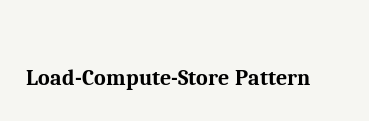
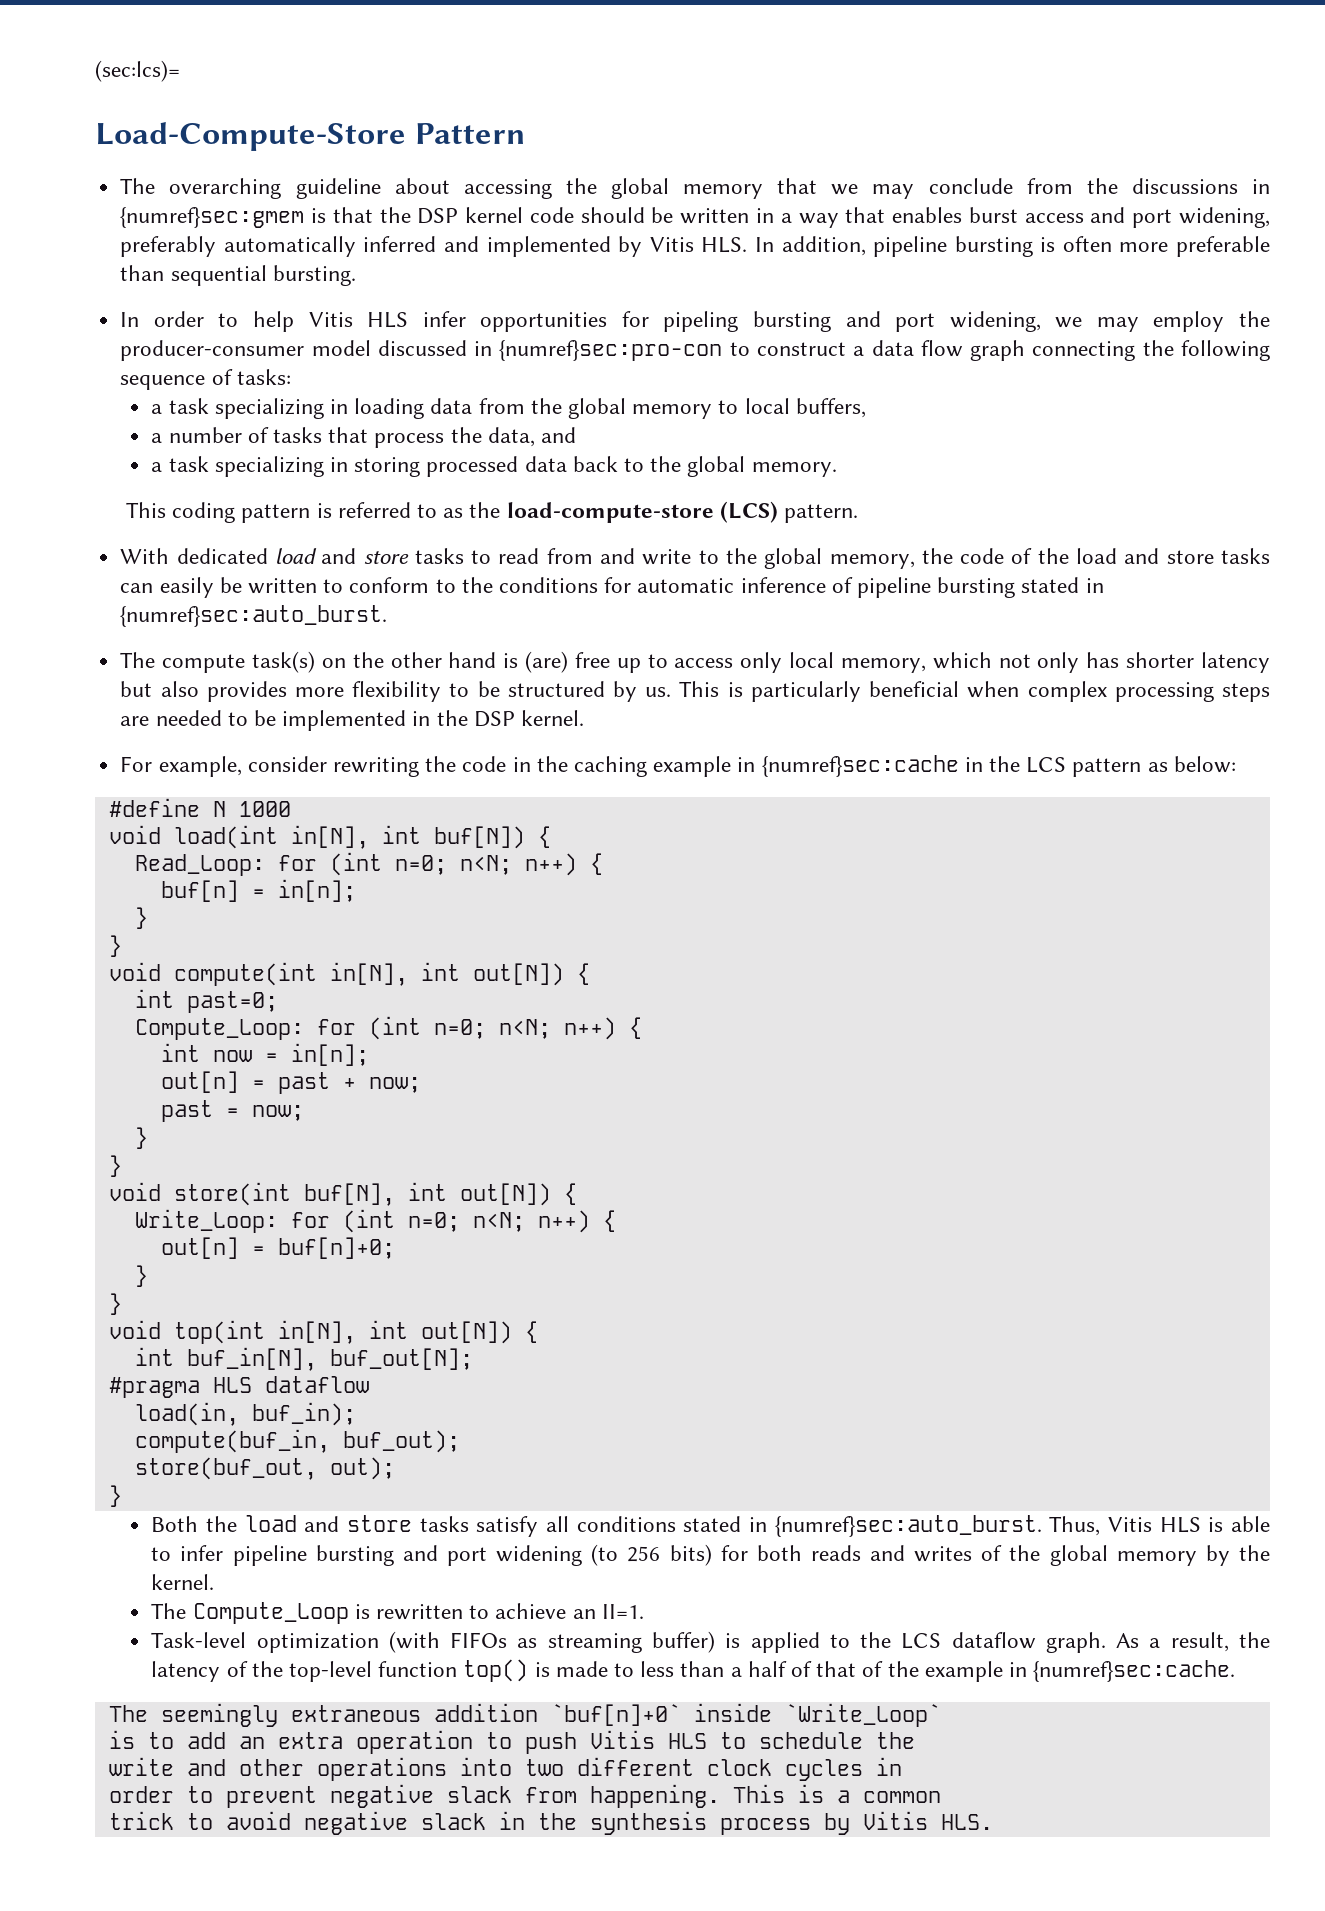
(26, 79) none -> [95,60,180,82] (sec:lcs)= //
(310, 77) none -> [120,178,1270,199] [120,207,1271,228] [120,236,1271,257] [120,265,356,286] [120,311,1271,332] [120,340,1270,361] [120,369,291,390] [151,398,866,419] [151,427,577,448] [151,456,837,477] [126,501,859,523] [120,548,1270,569] [120,577,1104,598] [120,605,388,627] [120,651,1271,673] [120,681,1271,702] [120,710,584,731] [120,755,1236,777] [108,798,291,817] [108,825,551,849] [134,852,603,876] [160,879,356,902] [134,907,148,929] [108,935,122,957] [108,962,590,986] [134,989,278,1013] [134,1016,642,1040] [160,1043,369,1066] [160,1071,421,1094] [160,1100,304,1122] [134,1127,148,1149] [108,1155,122,1177] [108,1182,577,1206] [134,1209,616,1233] [160,1237,395,1259] [134,1265,148,1287] [108,1293,122,1315] [108,1320,538,1344] [134,1347,473,1371] [108,1376,369,1398] [134,1402,356,1426] [134,1429,460,1453] [134,1457,395,1480] [108,1485,122,1507] [151,1515,1270,1537] [151,1544,1270,1566] [151,1574,215,1590] [151,1602,644,1624] [151,1631,1271,1653] [151,1659,1236,1682] [108,1703,941,1727] [108,1730,915,1754] [108,1757,902,1781] [108,1784,941,1808] [108,1811,993,1835] // The overarching guideline about accessing the global memory that we may conclude from the discussions in {numref}sec:gmem is that the DSP kernel code should be written in a way that enables burst access and port widening, preferably automatically inferred and implemented by Vitis HLS. In addition, pipeline bursting is often more preferable than sequential bursting. // In order to help Vitis HLS infer opportunities for pipeling bursting and port widening, we may employ the producer-consumer model discussed in {numref}sec:pro-con to construct a data flow graph connecting the following sequence of tasks: // a task specializing in loading data from the global memory to local buffers, // a number of tasks that process the data, and // a task specializing in storing processed data back to the global memory. // This coding pattern is referred to as the load-compute-store (LCS) pattern. // With dedicated load and store tasks to read from and write to the global memory, the code of the load and store tasks can easily be written to conform to the conditions for automatic inference of pipeline bursting stated in {numref}sec:auto_burst. // The compute task(s) on the other hand is (are) free up to access only local memory, which not only has shorter latency but also provides more flexibility to be structured by us. This is particularly beneficial when complex processing steps are needed to be implemented in the DSP kernel. // For example, consider rewriting the code in the caching example in {numref}sec:cache in the LCS pattern as below: // #define N 1000 // void load(int in[N], int buf[N]) { // Read_Loop: for (int n=0; n<N; n++) { // buf[n] = in[n]; // } // } // void compute(int in[N], int out[N]) { // int past=0; // Compute_Loop: for (int n=0; n<N; n++) { // int now = in[n]; // out[n] = past + now; // past = now; // } // } // void store(int buf[N], int out[N]) { // Write_Loop: for (int n=0; n<N; n++) { // out[n] = buf[n]+0; // } // } // void top(int in[N], int out[N]) { // int buf_in[N], buf_out[N]; // #pragma HLS dataflow // load(in, buf_in); // compute(buf_in, buf_out); // store(buf_out, out); // } // Both the load and store tasks satisfy all conditions stated in {numref}sec:auto_burst. Thus, Vitis HLS is able to infer pipeline bursting and port widening (to 256 bits) for both reads and writes of the global memory by the kernel. // The Compute_Loop is rewritten to achieve an II=1. // Task-level optimization (with FIFOs as streaming buffer) is applied to the LCS dataflow graph. As a result, the latency of the top-level function top() is made to less than a half of that of the example in {numref}sec:cache. // The seemingly extraneous addition `buf[n]+0` inside `Write_Loop` // is to add an extra operation to push Vitis HLS to schedule the // write and other operations into two different clock cycles in // order to prevent negative slack from happening. This is a common // trick to avoid negative slack in the synthesis process by Vitis HLS.

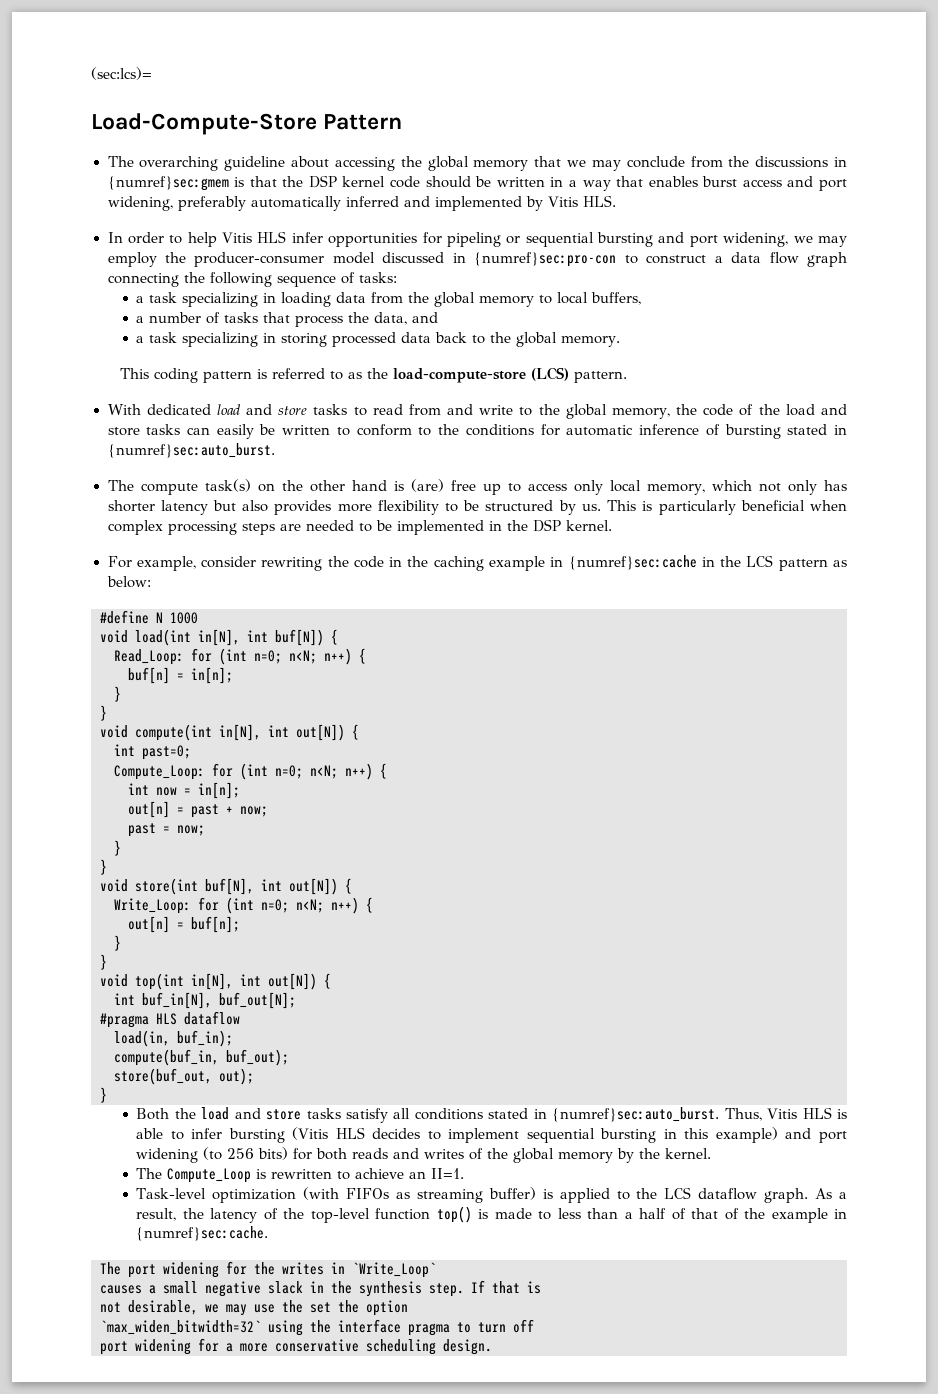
[754,236,1271,257] [120,265,356,286] In addition, pipeline bursting is often more preferable than sequential bursting. -> (616, 201) none
(739, 321) none -> [506,232,594,247] or sequential
[857,577,932,598] pipeline -> (720, 430) none
[277,1237,395,1259] buf[n]+0; -> [191,916,240,933] buf[n];
[232,1545,394,1566] pipeline bursting -> [228,1127,778,1143] bursting (Vitis HLS decides to implement sequential bursting in this example)
[160,1703,941,1727] [108,1730,915,1754] [108,1757,902,1781] [108,1784,941,1808] [108,1811,291,1830] seemingly extraneous addition `buf[n]+0` inside `Write_Loop` // is to add an extra operation to push Vitis HLS to schedule the // write and other operations into two different clock cycles in // order to prevent negative slack from happening. This is a common // trick to avoid -> [128,1261,436,1278] [100,1281,198,1294] port widening for the writes in `Write_Loop` // causes a small
[719,1811,993,1835] process by Vitis HLS. -> [429,1280,541,1297] [100,1300,408,1316] [100,1319,534,1336] [100,1338,492,1355] step. If that is // not desirable, we may use the set the option // `max_widen_bitwidth=32` using the interface pragma to turn off // port widening for a more conservative scheduling design.

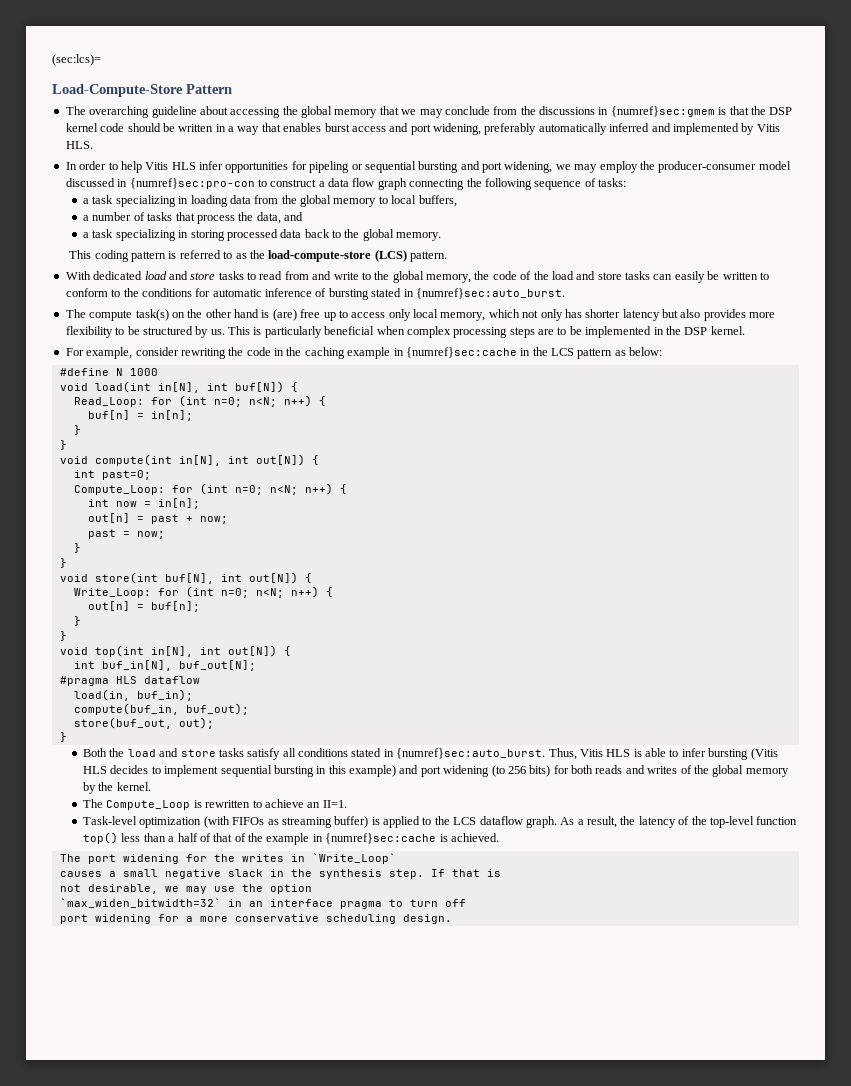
[305,520,354,531] needed -> (554, 332) none
[478,1208,552,1220] is made to -> (119, 838) none
[136,1226,269,1241] {numref}sec:cache. -> [325,833,499,844] {numref}sec:cache is achieved.
[310,1300,359,1313] set the -> (263, 888) none
[268,1320,331,1336] using the -> [227,899,263,907] in an

